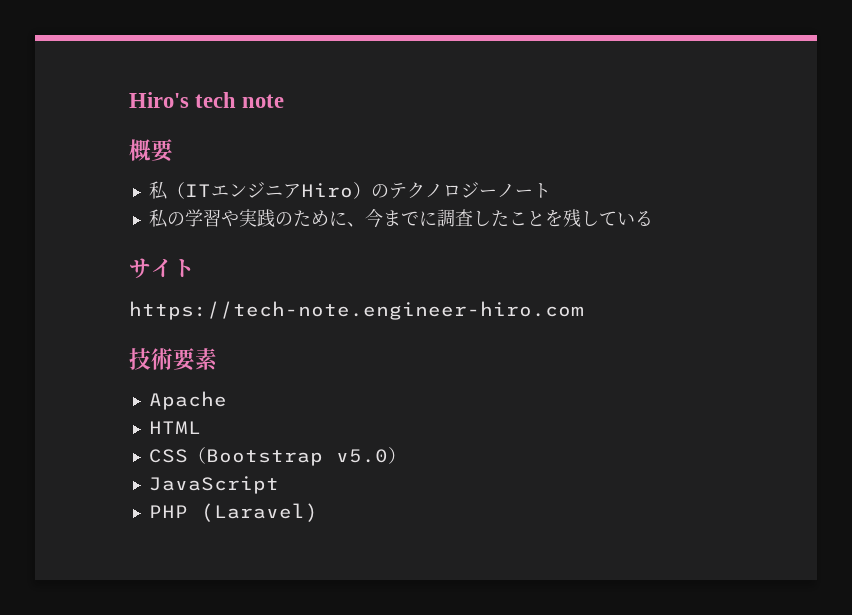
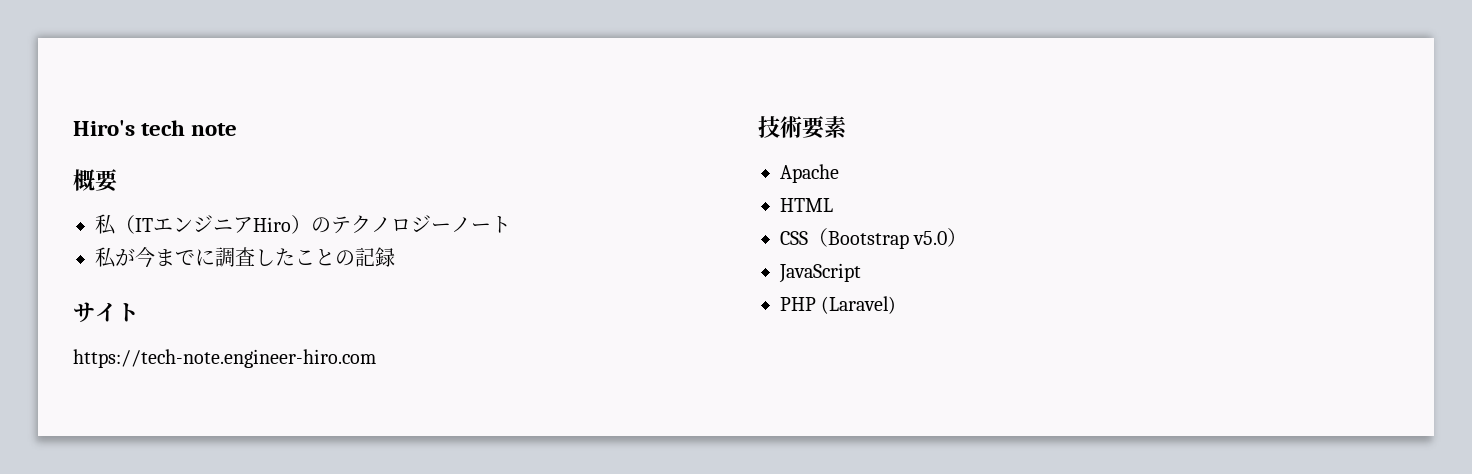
[166,209,365,228] の学習や実践のために、 -> [115,248,135,266] が
[544,209,653,228] を残している -> [335,247,395,267] の記録

